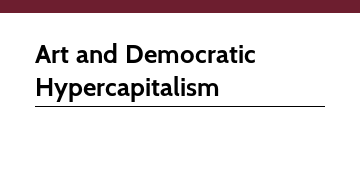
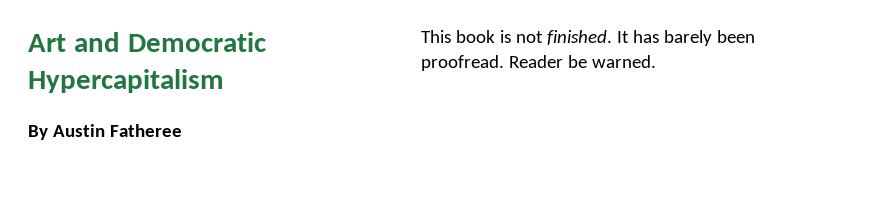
(220, 89) none -> [28,124,182,140] [421,30,755,46] [421,55,656,71] // By Austin Fatheree // This book is not finished. It has barely been proofread. Reader be warned.

